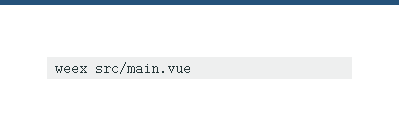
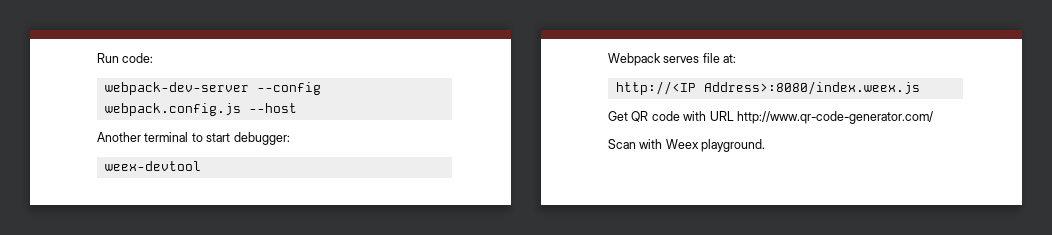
[55,62,192,75] weex src/main.vue -> [97,53,154,63] [104,82,321,95] [104,103,297,116] [97,132,290,145] [104,161,201,171] [608,53,737,66] [615,81,920,95] [608,111,933,124] [608,139,766,152] Run code: // webpack-dev-server --config webpack.config.js --host // Another terminal to start debugger: // weex-devtool // Webpack serves file at: // http://<IP Address>:8080/index.weex.js // Get QR code with URL http://www.qr-code-generator.com/ // Scan with Weex playground.

